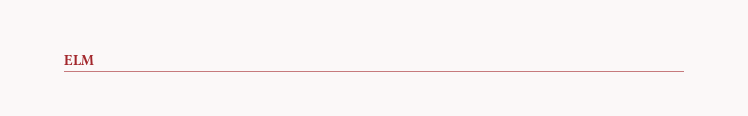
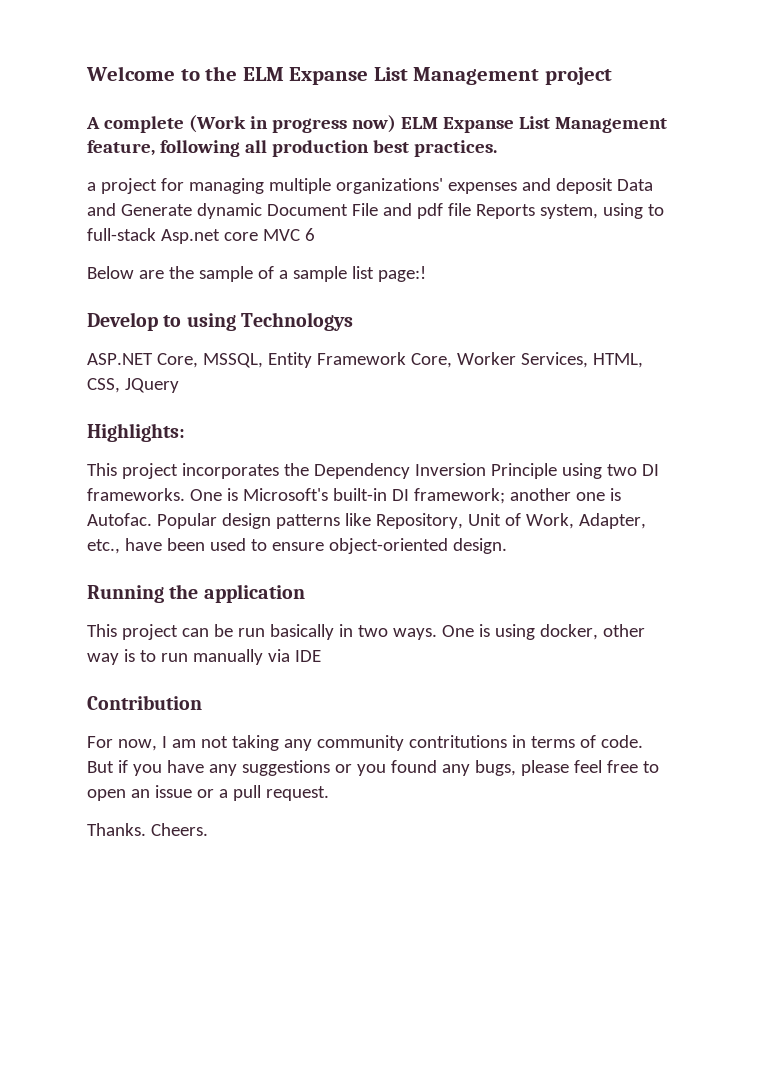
[64,54,94,66] ELM -> [86,66,612,85] [86,115,667,133] [87,140,497,157] [87,178,653,194] [87,203,664,219] [87,228,315,244] [87,266,426,282] [87,312,353,331] [87,352,643,368] [87,378,179,393] [87,423,185,442] [87,463,659,479] [87,488,621,504] [87,513,646,529] [87,538,507,554] [87,584,305,603] [87,624,645,640] [87,649,321,665] [87,695,202,710] [87,735,643,751] [87,760,659,776] [87,785,329,801] [87,823,208,836] Welcome to the ELM Expanse List Management project // A complete (Work in progress now) ELM Expanse List Management feature, following all production best practices. // a project for managing multiple organizations' expenses and deposit Data and Generate dynamic Document File and pdf file Reports system, using to full-stack Asp.net core MVC 6 // Below are the sample of a sample list page:! // Develop to using Technologys // ASP.NET Core, MSSQL, Entity Framework Core, Worker Services, HTML, CSS, JQuery // Highlights: // This project incorporates the Dependency Inversion Principle using two DI frameworks. One is Microsoft's built-in DI framework; another one is Autofac. Popular design patterns like Repository, Unit of Work, Adapter, etc., have been used to ensure object-oriented design. // Running the application // This project can be run basically in two ways. One is using docker, other way is to run manually via IDE // Contribution // For now, I am not taking any community contritutions in terms of code. But if you have any suggestions or you found any bugs, please feel free to open an issue or a pull request. // Thanks. Cheers.

